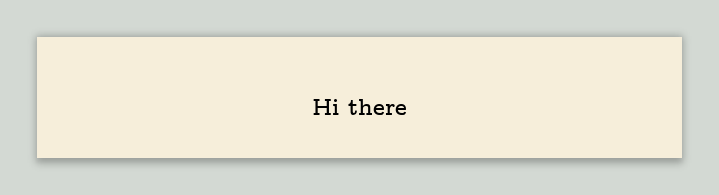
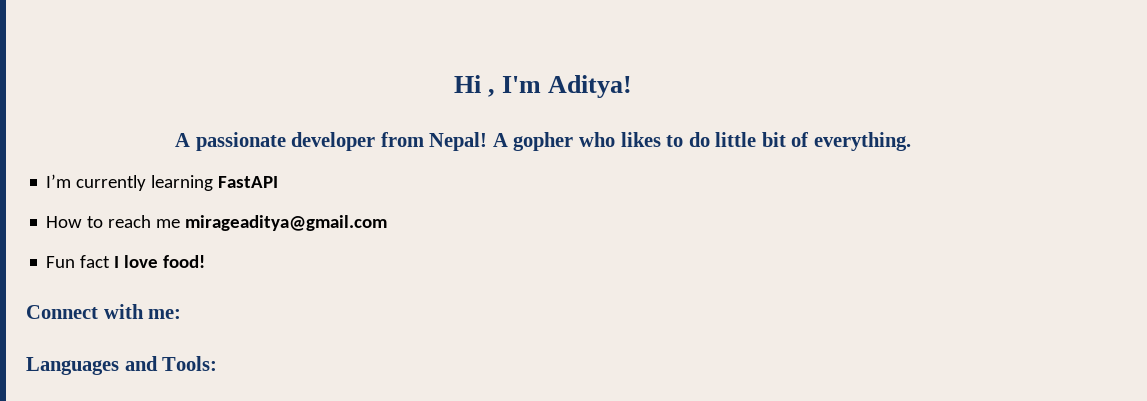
[348,99,407,115] there -> [487,75,633,98] [175,132,911,151] [46,174,279,191] [46,215,388,231] [46,255,206,268] [26,304,182,319] [26,356,218,375] , I'm Aditya! // A passionate developer from Nepal! A gopher who likes to do little bit of everything. // I’m currently learning FastAPI // How to reach me mirageaditya@gmail.com // Fun fact I love food! // Connect with me: // Languages and Tools:

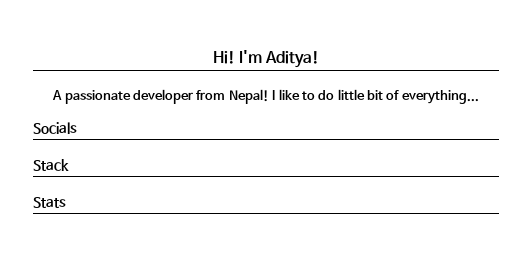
[453,75,495,97] Hi , -> [212,51,235,64] Hi!
[492,132,661,151] A gopher who likes -> [272,89,300,100] I like
[813,132,911,151] [46,174,279,191] [46,215,388,231] [46,255,206,268] [26,304,182,319] [26,356,218,375] everything. // I’m currently learning FastAPI // How to reach me mirageaditya@gmail.com // Fun fact I love food! // Connect with me: // Languages and Tools: -> [401,90,479,104] [33,122,77,134] [33,159,69,171] [33,197,66,208] everything... // Socials // Stack // Stats

